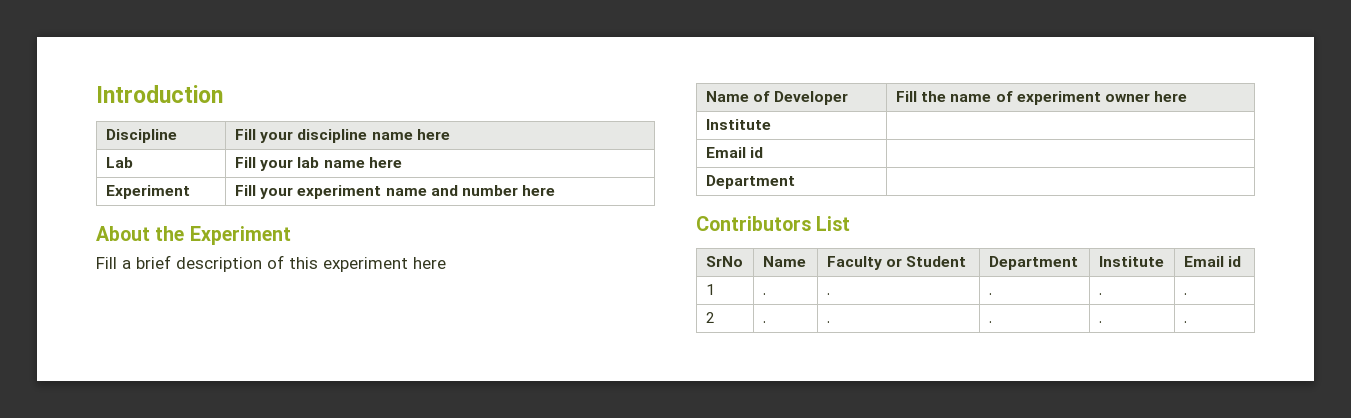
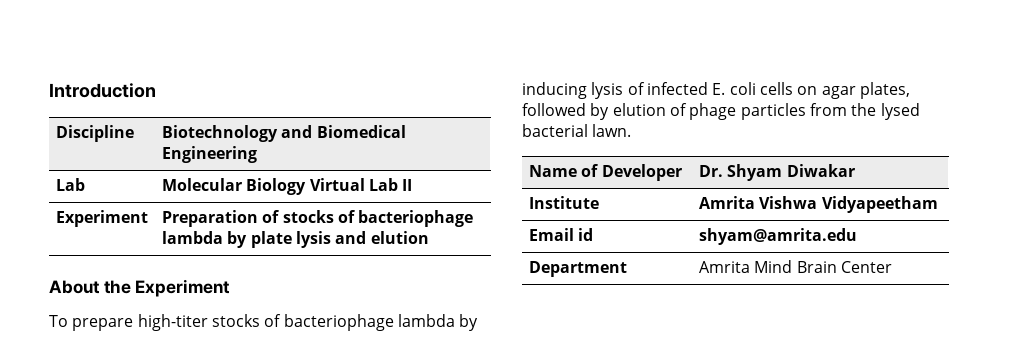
[234,129,450,143] [105,157,133,168] [234,157,402,171] [105,185,190,199] [234,185,556,199] [96,226,291,245] [96,255,446,272] [705,91,849,105] [895,91,1188,105] [705,119,771,130] Fill your discipline name here // Lab | Fill your lab name here // Experiment | Fill your experiment name and number here // About the Experiment // Fill a brief description of this experiment here // Name of Developer | Fill the name of experiment owner here // Institute | -> [161,125,406,142] [161,146,257,163] [55,178,85,191] [161,178,413,195] [55,210,148,227] [161,210,474,227] [161,231,429,248] [49,279,231,297] [49,314,479,331] [522,82,910,99] [522,103,920,120] [522,124,632,137] [528,164,682,181] [698,164,855,181] [528,196,599,209] [698,196,938,213] Biotechnology and Biomedical Engineering // Lab | Molecular Biology Virtual Lab II // Experiment | Preparation of stocks of bacteriophage lambda by plate lysis and elution // About the Experiment // To prepare high-titer stocks of bacteriophage lambda by inducing lysis of infected E. coli cells on agar plates, followed by elution of phage particles from the lysed bacterial lawn. // Name of Developer | Dr. Shyam Diwakar // Institute | Amrita Vishwa Vidyapeetham
[705,175,795,189] [696,216,851,231] [705,256,743,267] [762,256,806,267] [826,256,967,270] [988,256,1078,270] [1098,256,1164,267] [1183,256,1242,267] [705,284,715,295] [762,293,766,295] [826,293,830,295] [988,293,992,295] [1098,293,1102,295] [1183,293,1187,295] [705,312,715,323] [762,321,766,323] [826,321,830,323] [988,321,992,323] [1098,321,1102,323] [1183,321,1187,323] // Department | // Contributors List // SrNo | Name | Faculty or Student | Department | Institute | Email id // 1 | . | . | . | . | . // 2 | . | . | . | . | . -> [698,228,857,245] [528,261,627,277] [698,260,892,273] shyam@amrita.edu // Department | Amrita Mind Brain Center

